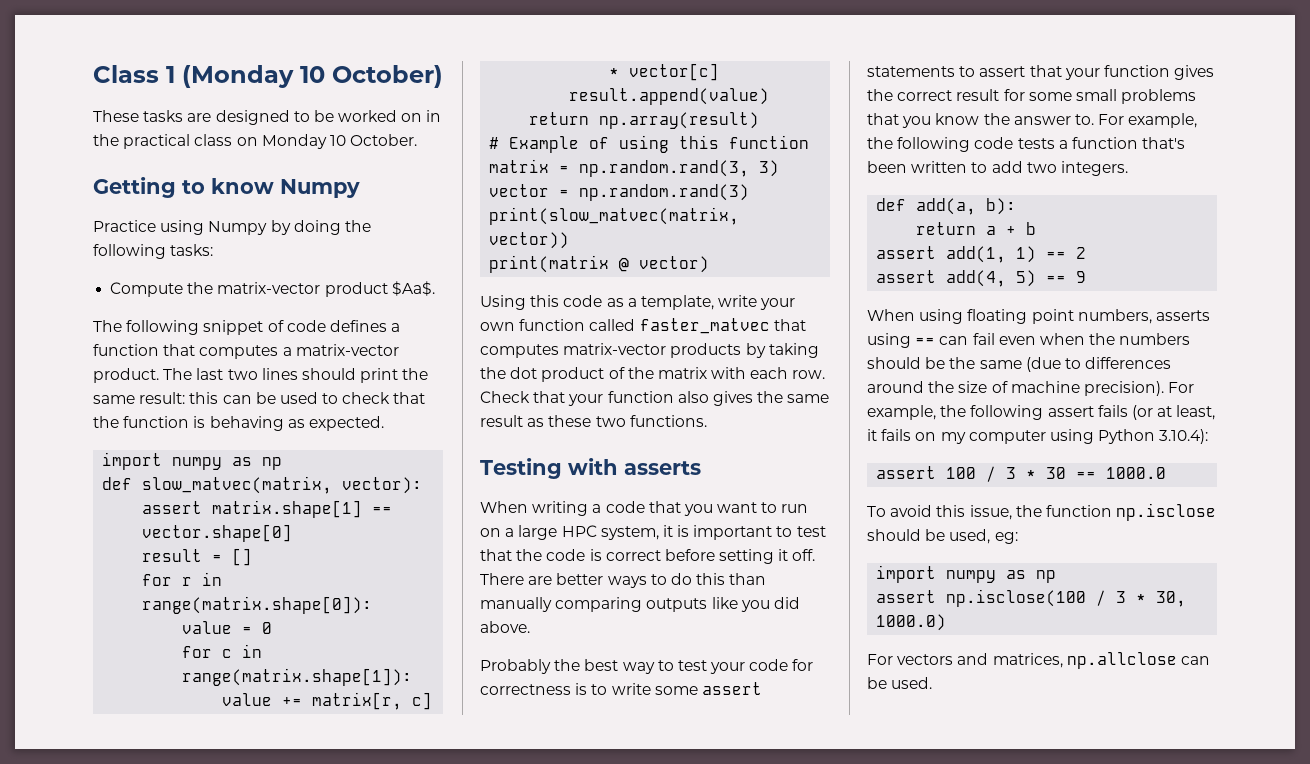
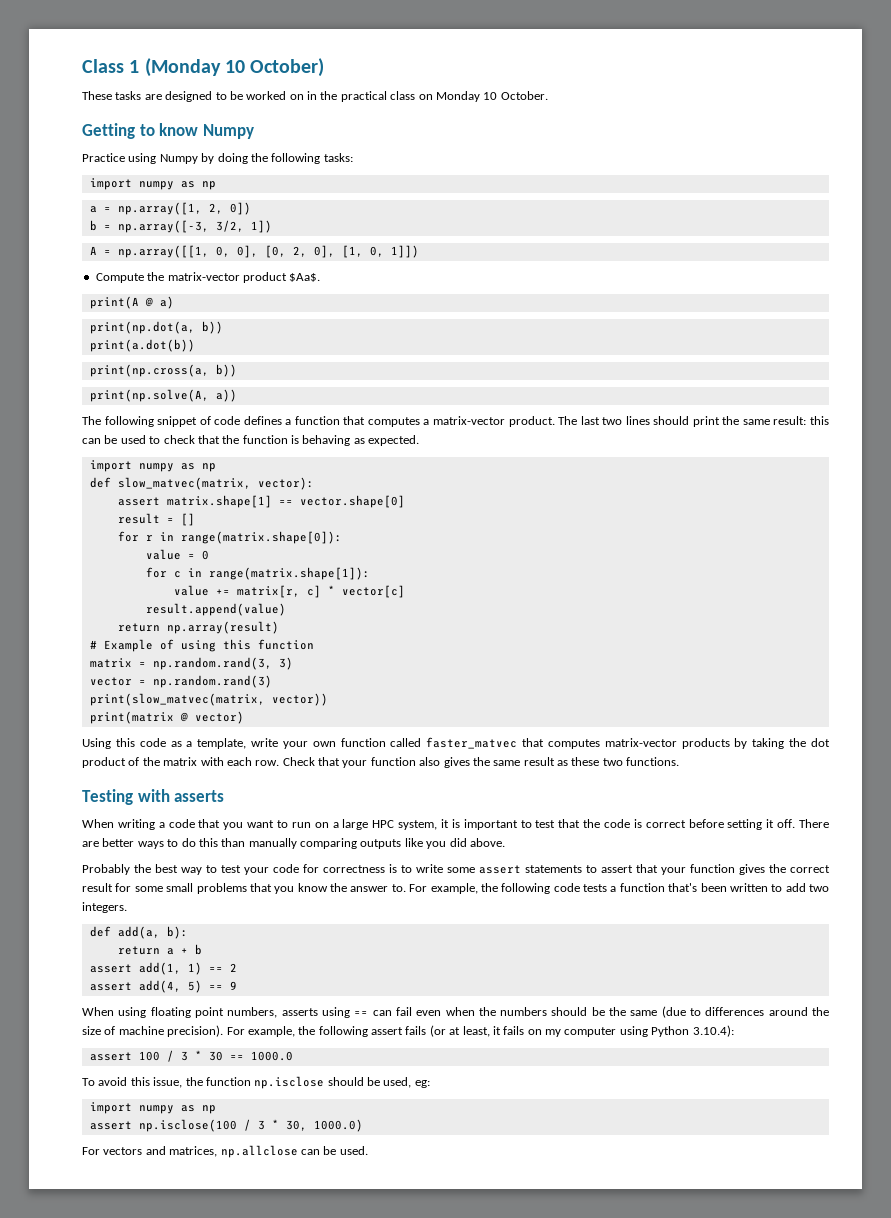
(214, 250) none -> [89,178,216,190] [89,202,251,215] [89,220,272,233] [89,245,419,258] // import numpy as np // a = np.array([1, 2, 0]) // b = np.array([-3, 3/2, 1]) // A = np.array([[1, 0, 0], [0, 2, 0], [1, 0, 1]])
(435, 288) none -> [89,296,174,309] [89,321,223,334] [89,339,195,352] [89,364,237,377] [89,389,237,402] // print(A @ a) // print(np.dot(a, b)) // print(a.dot(b)) // print(np.cross(a, b)) // print(np.solve(A, a))

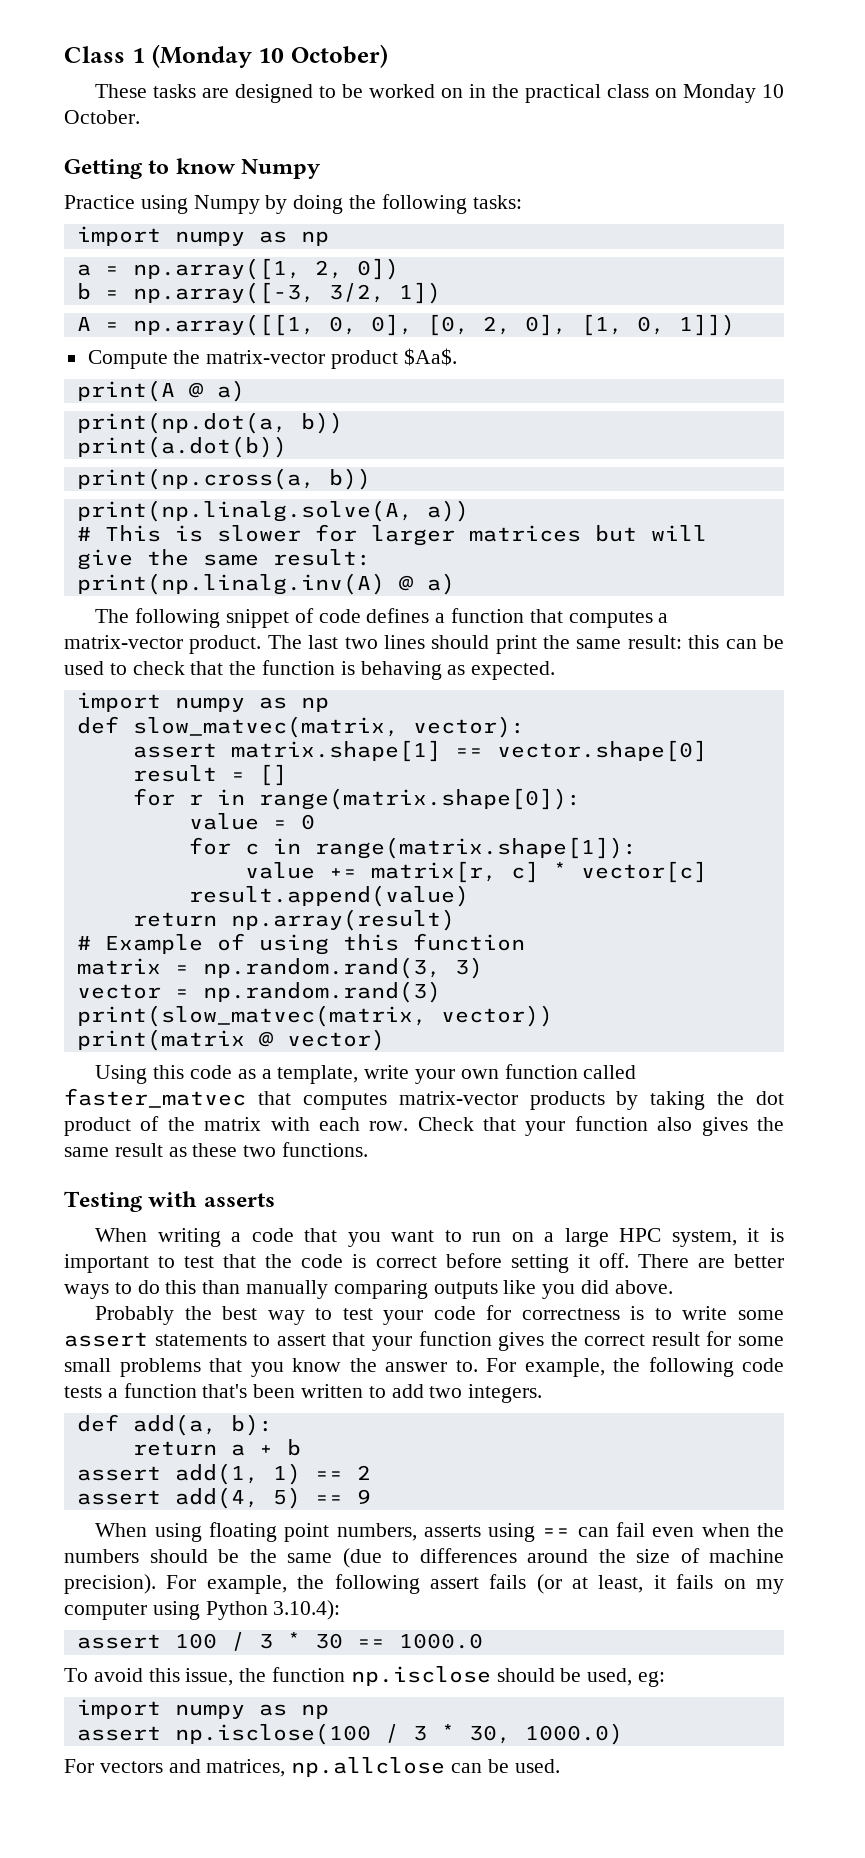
[89,389,209,402] print(np.solve(A, -> [76,500,413,522] print(np.linalg.solve(A,
(237, 395) none -> [76,524,707,546] [76,549,371,570] [76,573,455,595] // # This is slower for larger matrices but will give the same result: // print(np.linalg.inv(A) @ a)

